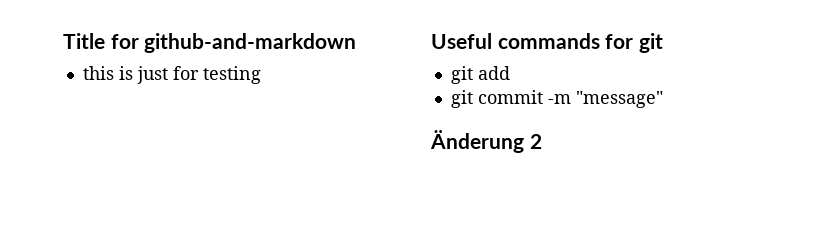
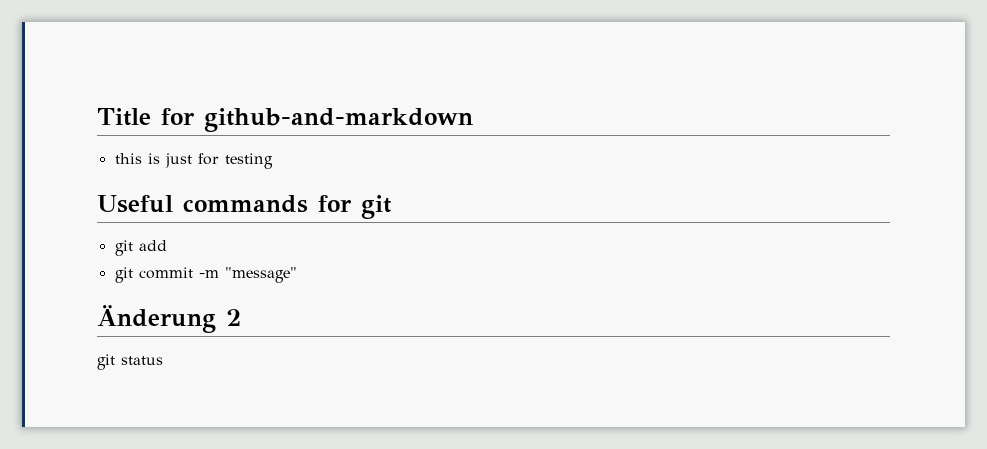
(542, 141) none -> [97,354,163,370] // git status

